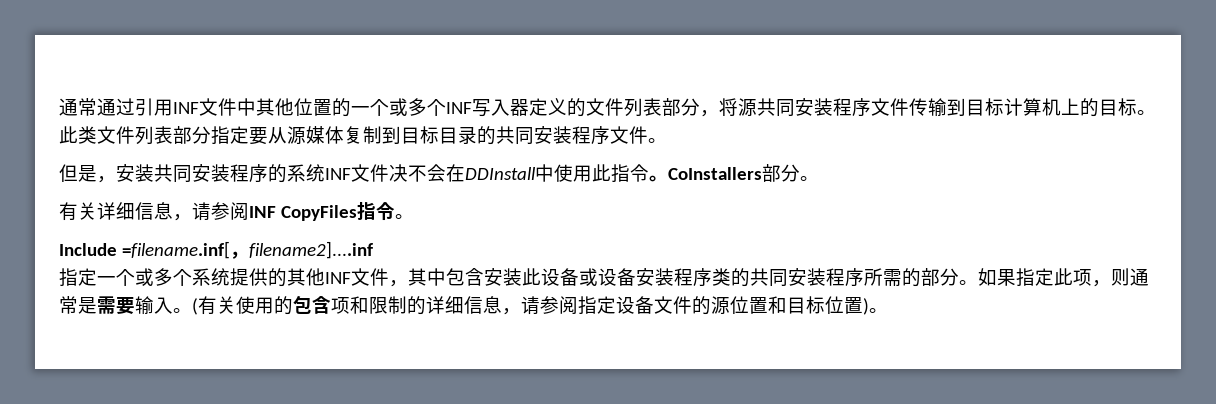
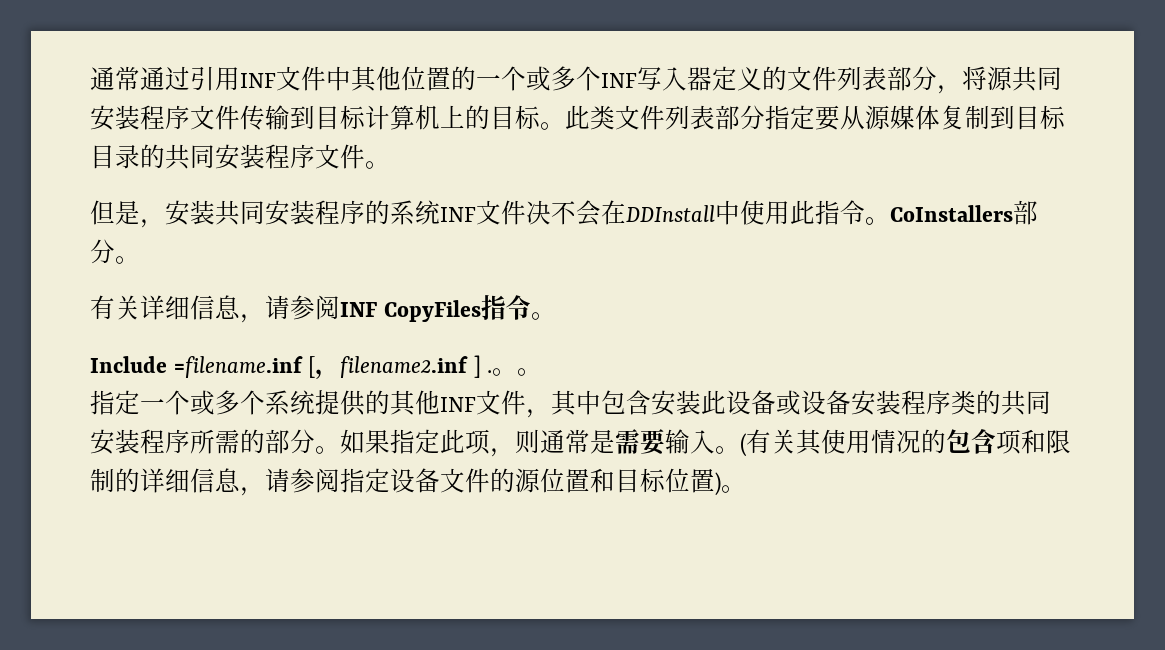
[121,241,373,259] =filename.inf[，filename2]....inf -> [173,355,543,379] =filename.inf [，filename2.inf ] .。。
[236,296,274,314] 使用 -> [796,429,921,455] 其使用情况

